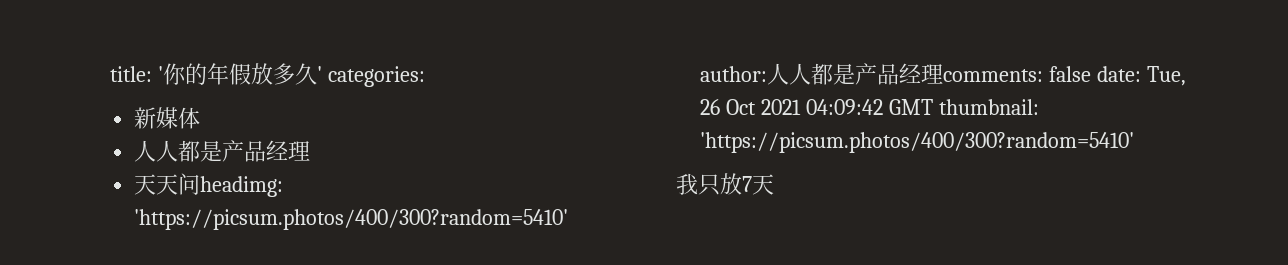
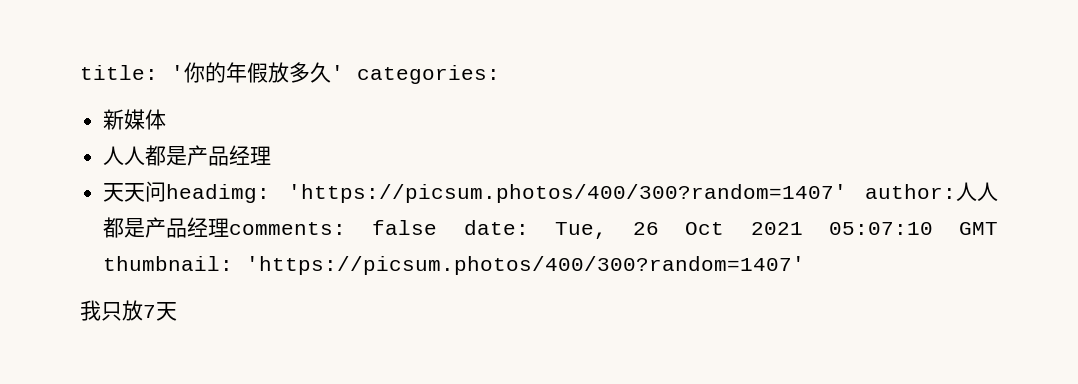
[134,209,569,230] 'https://picsum.photos/400/300?random=5410' -> [288,184,848,203] 'https://picsum.photos/400/300?random=1407'
[806,99,884,115] 04:09:42 -> [828,222,933,235] 05:07:10
[700,132,1135,153] 'https://picsum.photos/400/300?random=5410' -> [246,256,806,275] 'https://picsum.photos/400/300?random=1407'

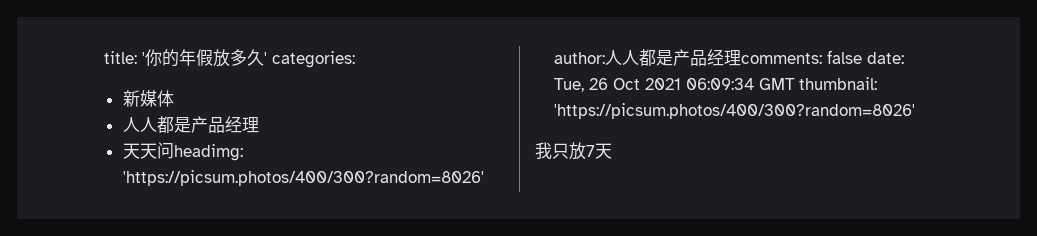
[288,184,848,203] 'https://picsum.photos/400/300?random=1407' -> [122,170,484,186] 'https://picsum.photos/400/300?random=8026'
[828,222,933,235] 05:07:10 -> [685,78,754,90] 06:09:34
[246,256,806,275] 'https://picsum.photos/400/300?random=1407' -> [553,103,915,119] 'https://picsum.photos/400/300?random=8026'

